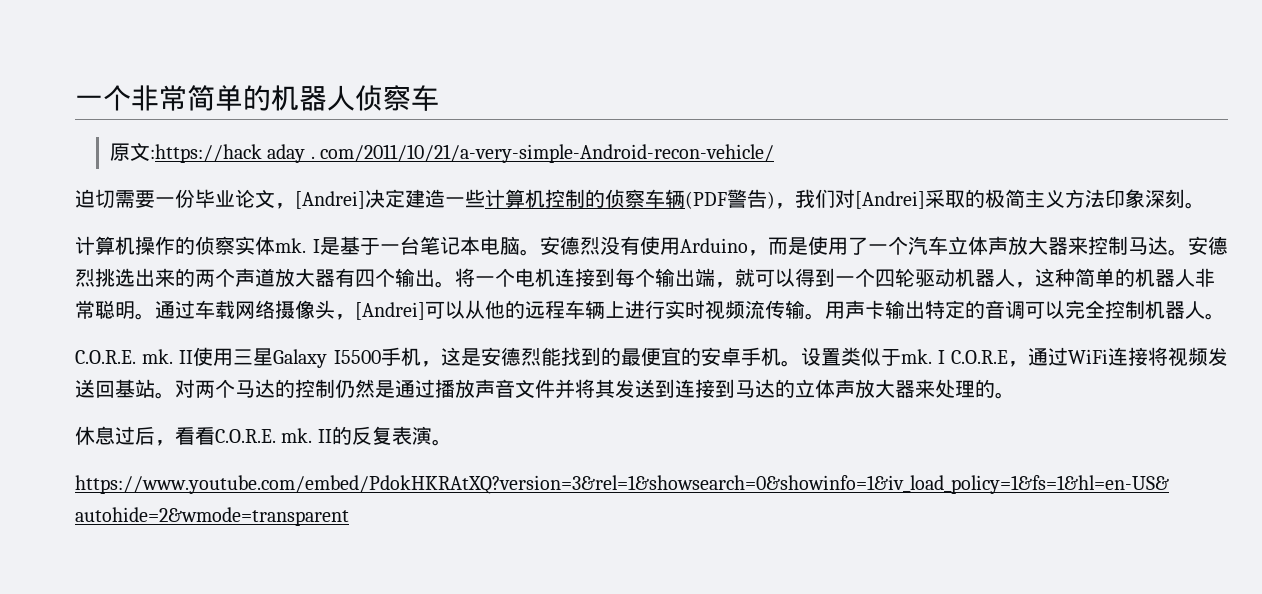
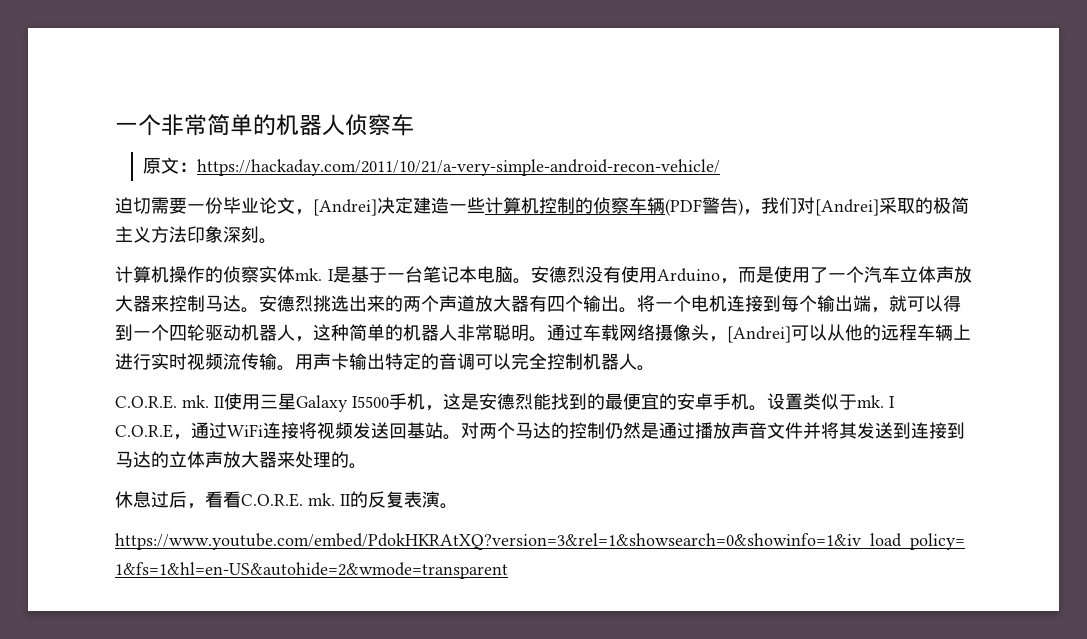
[149,144,775,163] :https://hack aday . com/2011/10/21/a-very-simple-Android-recon-vehicle/ -> [179,159,721,176] ：https://hackaday.com/2011/10/21/a-very-simple-android-recon-vehicle/

